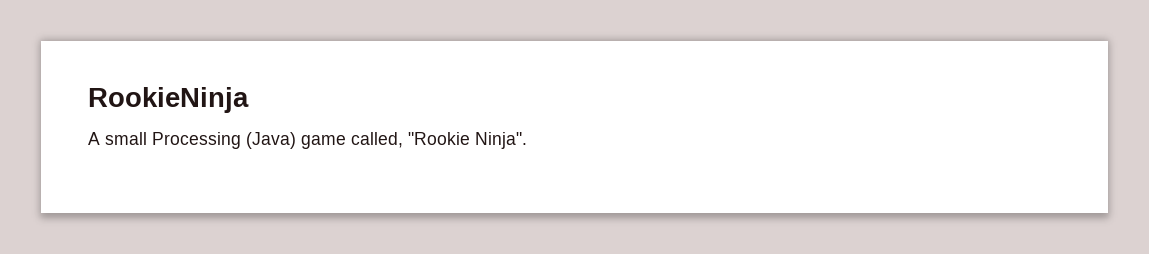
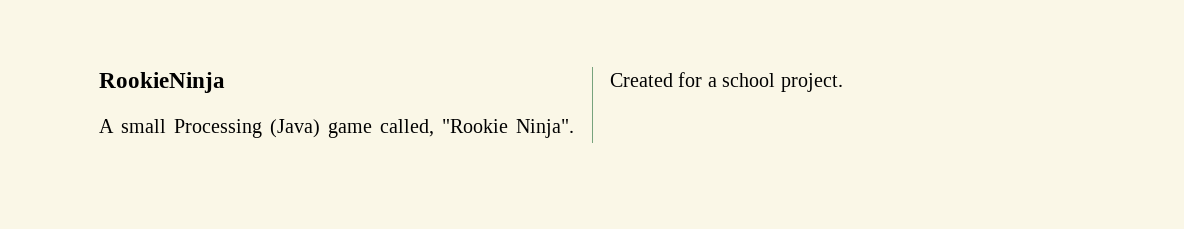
(527, 140) none -> [610,72,843,92] Created for a school project.

